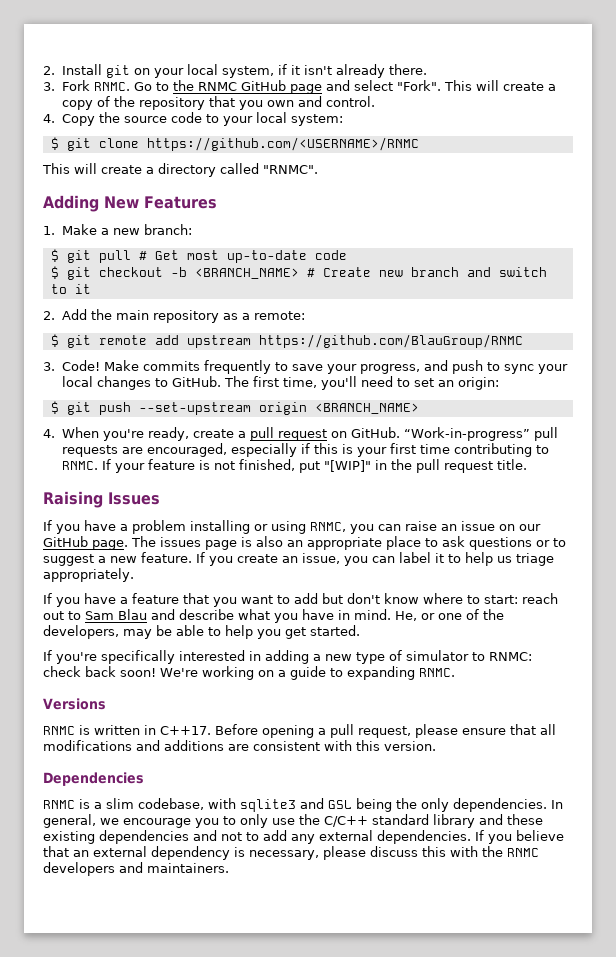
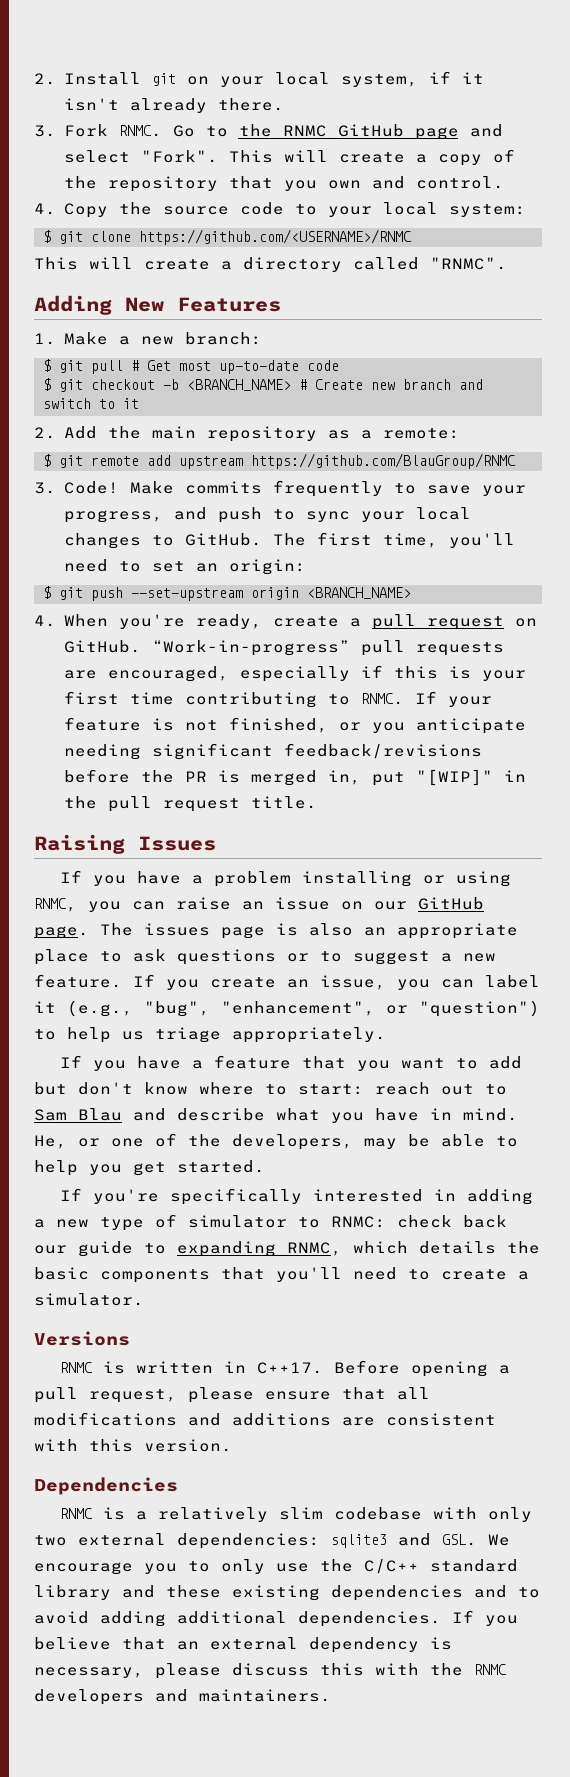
(296, 465) none -> [338,718,526,734] [63,743,482,760] [63,769,361,786] or you anticipate needing significant feedback/revisions before the PR is merged in,
(444, 558) none -> [67,1000,540,1017] (e.g., "bug", "enhancement", or "question")
[120,666,455,680] soon! We're working on a guide to expanding RNMC. -> [34,1241,540,1257] [34,1267,529,1283] [34,1293,144,1306] our guide to expanding RNMC, which details the basic components that you'll need to create a simulator.
[106,798,563,812] [43,814,119,828] slim codebase, with sqlite3 and GSL being the only dependencies. In general, we -> [157,1507,532,1522] [34,1533,510,1549] relatively slim codebase with only two external dependencies: sqlite3 and GSL. We
[221,830,373,844] not to add any external -> [518,1587,540,1598] [34,1611,287,1627] to avoid adding additional

